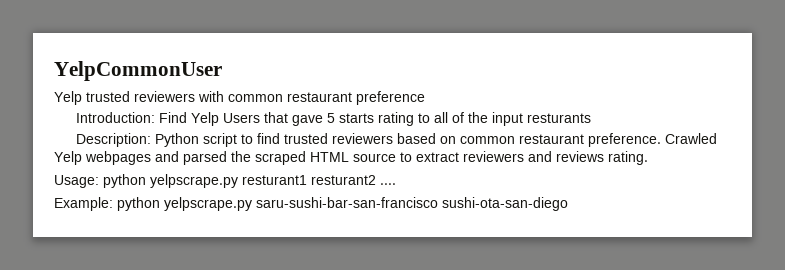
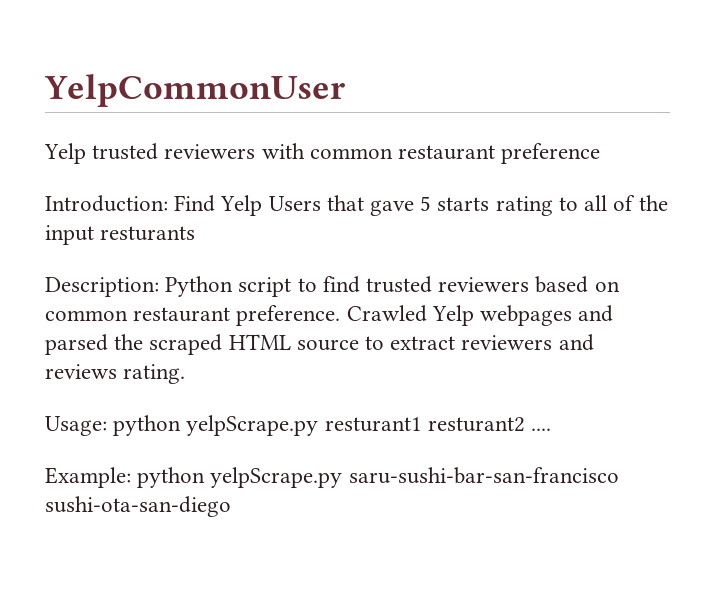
[150,174,238,188] yelpscrape.py -> [186,415,319,436] yelpScrape.py
[164,197,252,211] yelpscrape.py -> [210,467,343,488] yelpScrape.py

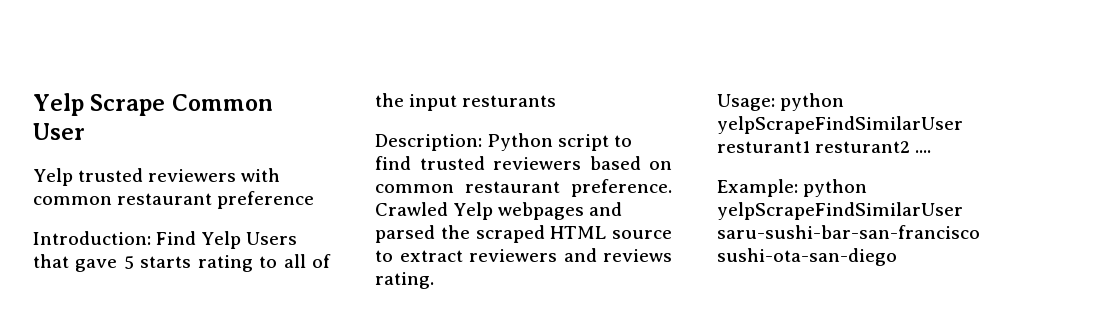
[44,74,345,107] YelpCommonUser -> [33,93,273,116] [33,123,85,140] Yelp Scrape Common User
[186,415,319,436] yelpScrape.py -> [717,116,963,134] yelpScrapeFindSimilarUser
[210,467,343,488] yelpScrape.py -> [717,202,963,220] yelpScrapeFindSimilarUser

